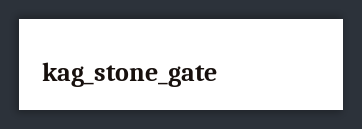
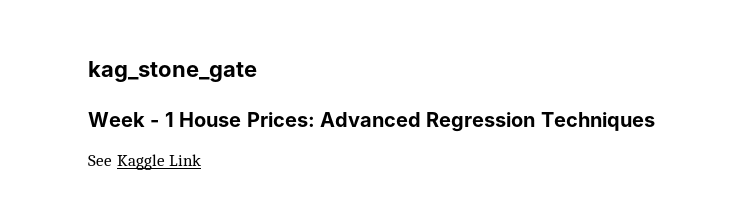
(217, 74) none -> [88,112,655,132] [88,154,202,170] // Week - 1 House Prices: Advanced Regression Techniques // See Kaggle Link

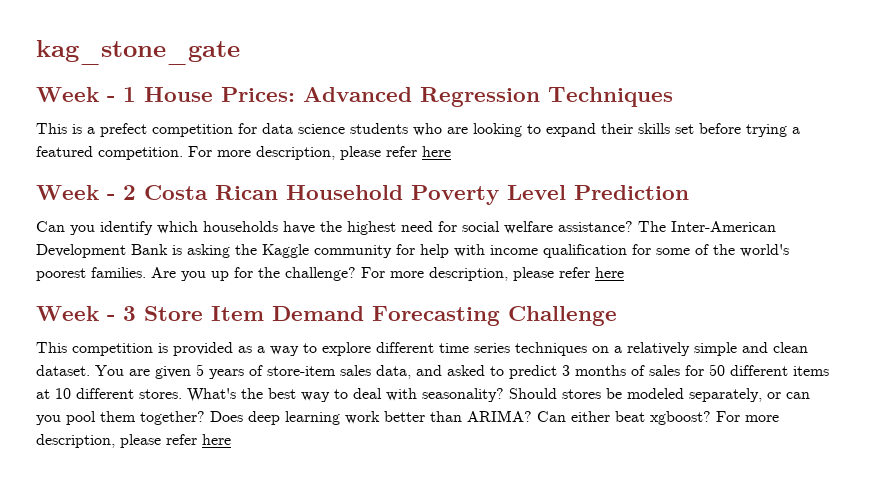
[88,154,202,170] See Kaggle Link -> [36,123,800,137] [36,146,451,160] [36,185,689,205] [36,221,776,235] [36,244,789,258] [36,267,624,281] [36,306,617,326] [36,342,808,356] [36,364,829,379] [36,388,810,402] [36,410,779,425] [36,434,231,448] This is a prefect competition for data science students who are looking to expand their skills set before trying a featured competition. For more description, please refer here // Week - 2 Costa Rican Household Poverty Level Prediction // Can you identify which households have the highest need for social welfare assistance? The Inter-American Development Bank is asking the Kaggle community for help with income qualification for some of the world's poorest families. Are you up for the challenge? For more description, please refer here // Week - 3 Store Item Demand Forecasting Challenge // This competition is provided as a way to explore different time series techniques on a relatively simple and clean dataset. You are given 5 years of store-item sales data, and asked to predict 3 months of sales for 50 different items at 10 different stores. What's the best way to deal with seasonality? Should stores be modeled separately, or can you pool them together? Does deep learning work better than ARIMA? Can either beat xgboost? For more description, please refer here

